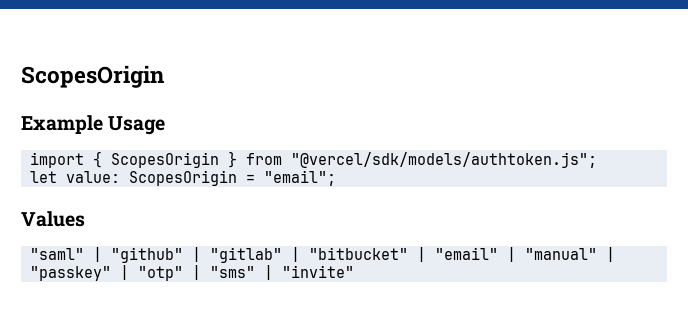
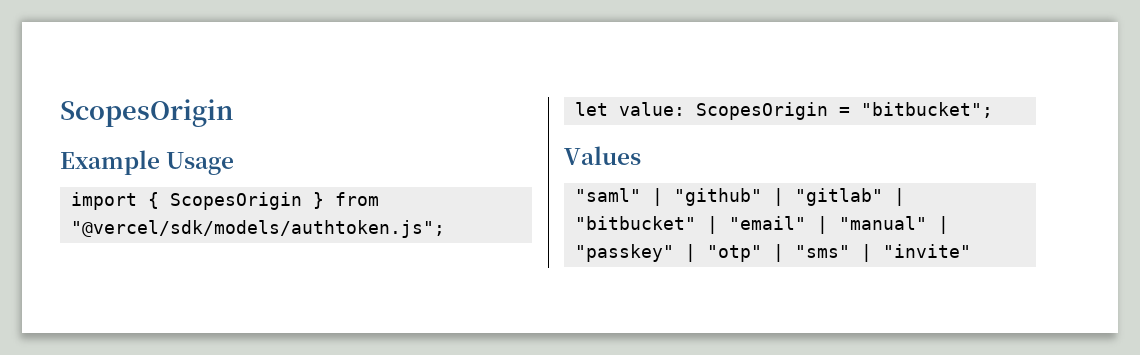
[263,170,336,186] "email"; -> [860,102,993,118] "bitbucket";

